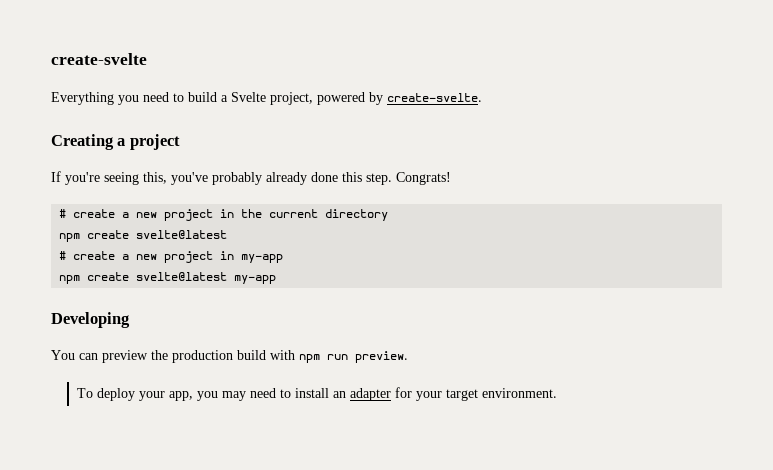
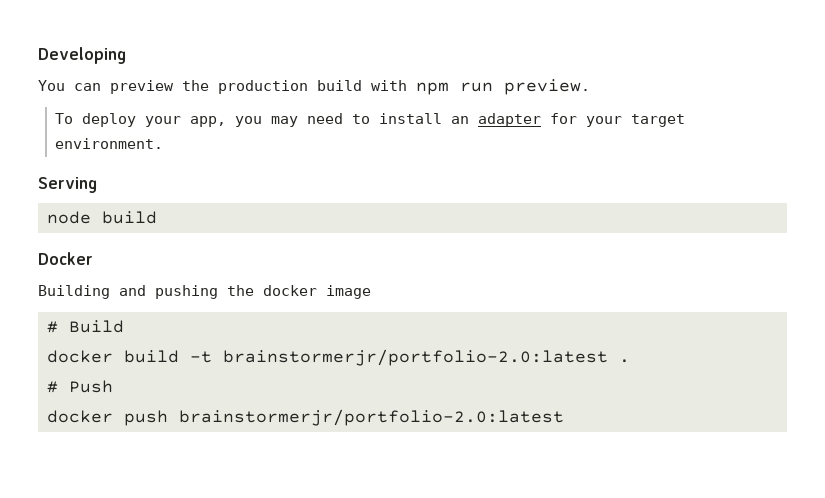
[51,53,147,65] [51,92,482,105] [51,134,180,150] [51,171,451,185] [59,209,389,221] [59,230,228,242] [59,251,284,263] [59,272,277,284] create-svelte // Everything you need to build a Svelte project, powered by create-svelte. // Creating a project // If you're seeing this, you've probably already done this step. Congrats! // # create a new project in the current directory // npm create svelte@latest // # create a new project in my-app // npm create svelte@latest my-app // -> (38, 55) none
(557, 393) none -> [38,177,97,193] [46,211,157,224] [38,252,93,265] [38,285,371,299] [46,320,124,333] [46,349,630,366] [46,380,113,393] [46,409,564,426] // Serving // node build // Docker // Building and pushing the docker image // # Build // docker build -t brainstormerjr/portfolio-2.0:latest . // # Push // docker push brainstormerjr/portfolio-2.0:latest

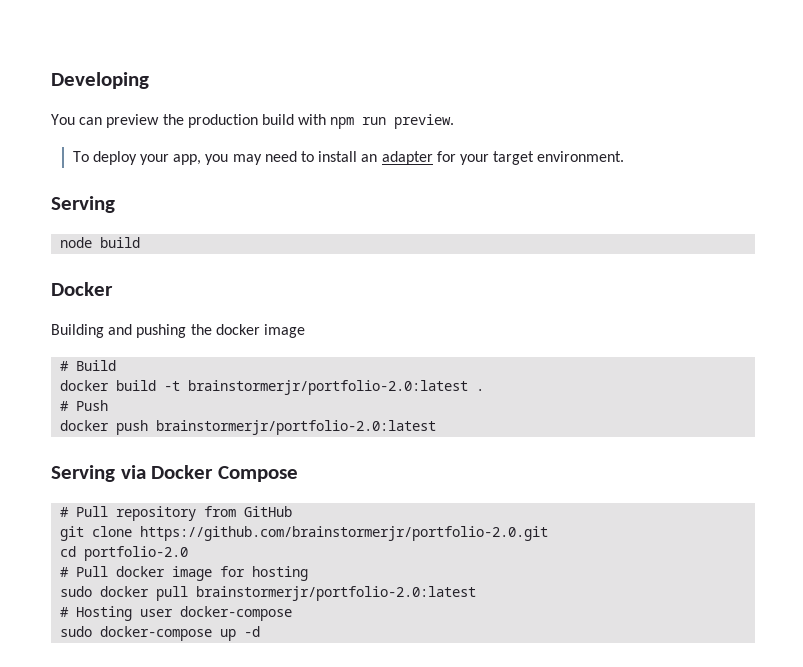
(564, 417) none -> [51,465,299,482] [60,506,293,521] [60,526,549,541] [60,546,189,561] [60,566,309,581] [60,586,477,601] [60,606,293,621] [60,626,261,641] // Serving via Docker Compose // # Pull repository from GitHub // git clone https://github.com/brainstormerjr/portfolio-2.0.git // cd portfolio-2.0 // # Pull docker image for hosting // sudo docker pull brainstormerjr/portfolio-2.0:latest // # Hosting user docker-compose // sudo docker-compose up -d

